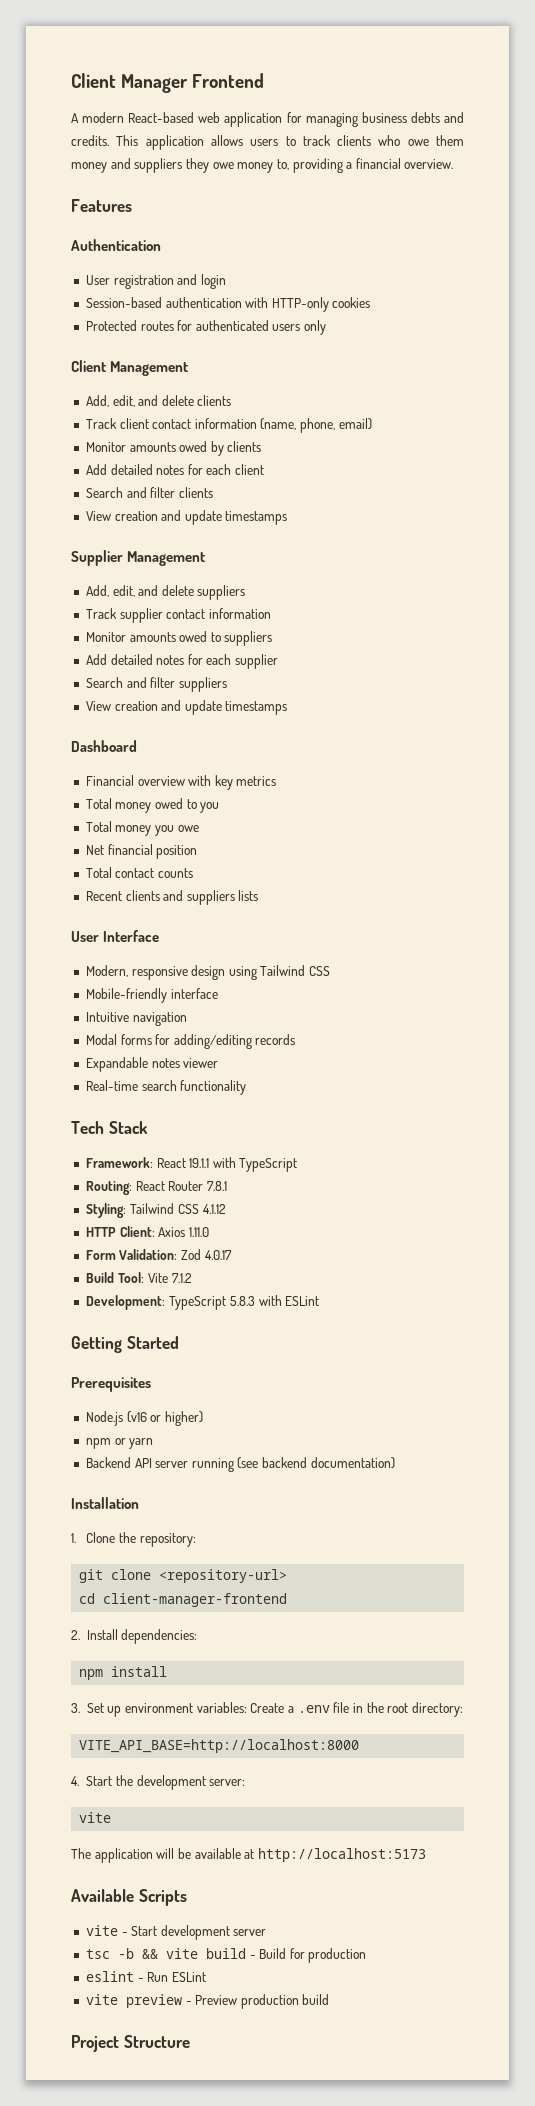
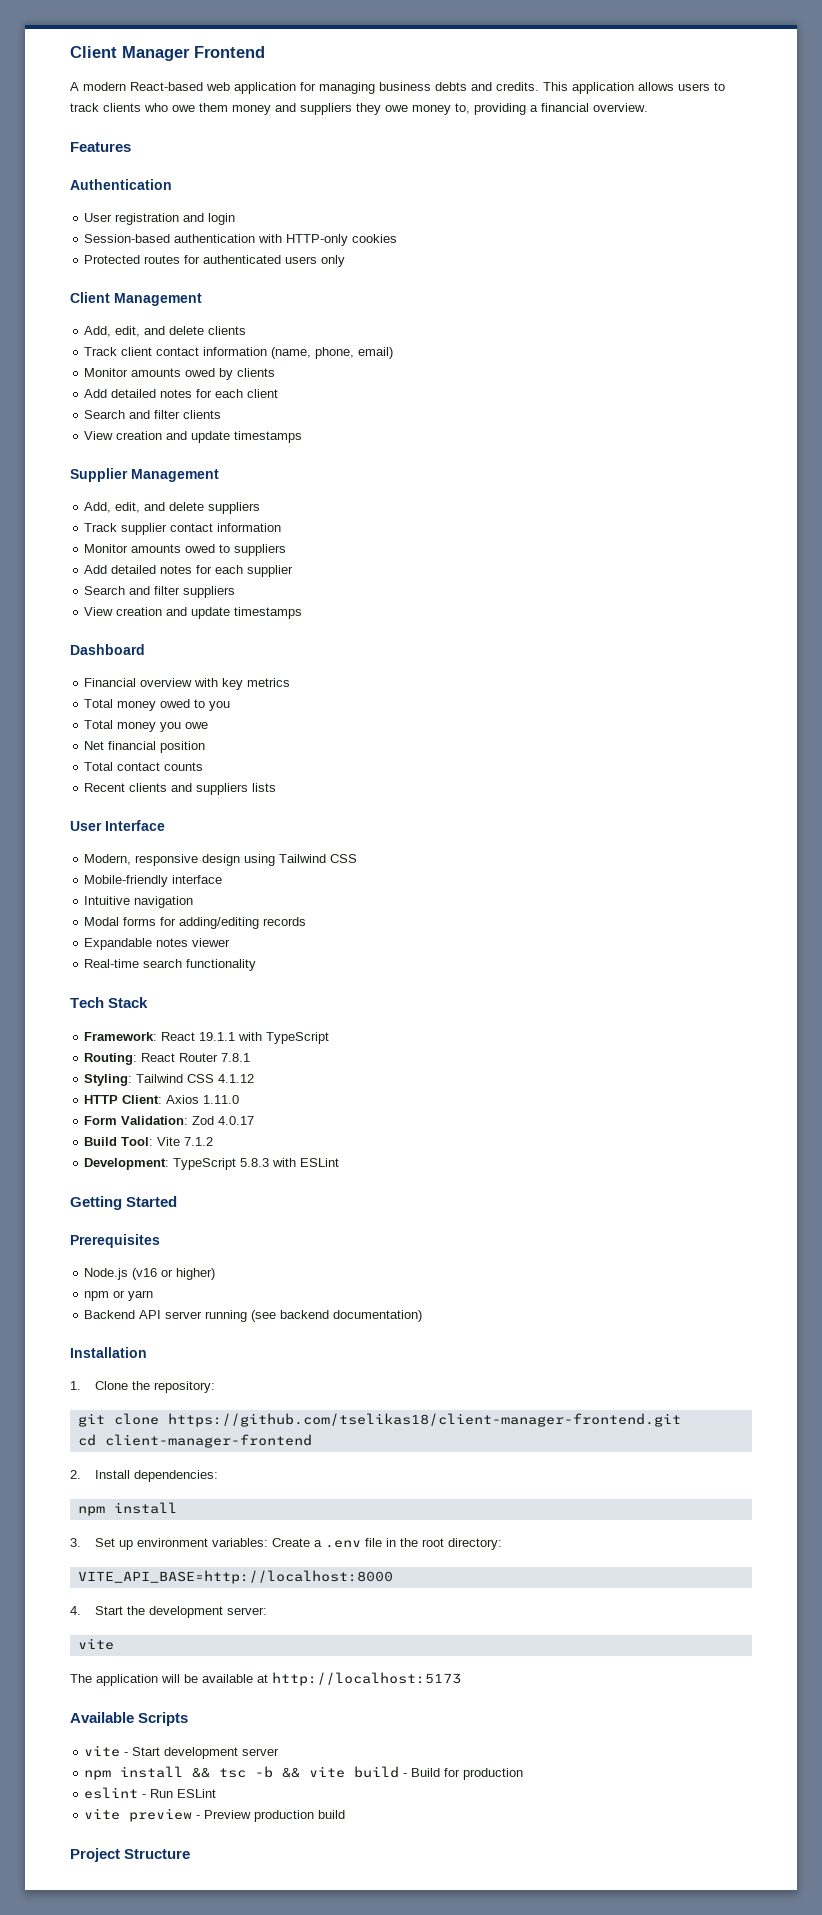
[159,1569,288,1583] <repository-url> -> [167,1413,681,1427] https://github.com/tselikas18/client-manager-frontend.git
(267, 1932) none -> [84,1766,211,1780] npm install &&

